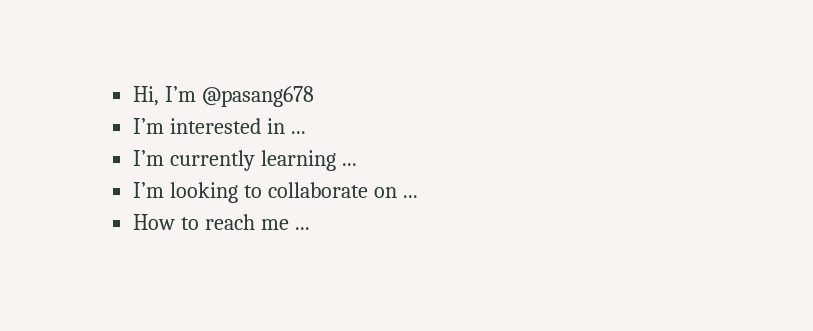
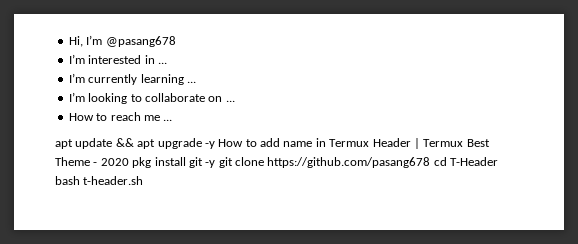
(310, 228) none -> [55,138,490,149] [55,157,499,168] [55,176,144,185] // apt update && apt upgrade -y How to add name in Termux Header | Termux Best Theme - 2020 pkg install git -y git clone https://github.com/pasang678 cd T-Header bash t-header.sh

